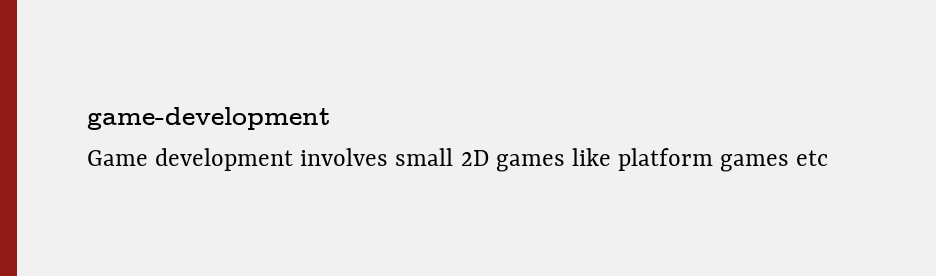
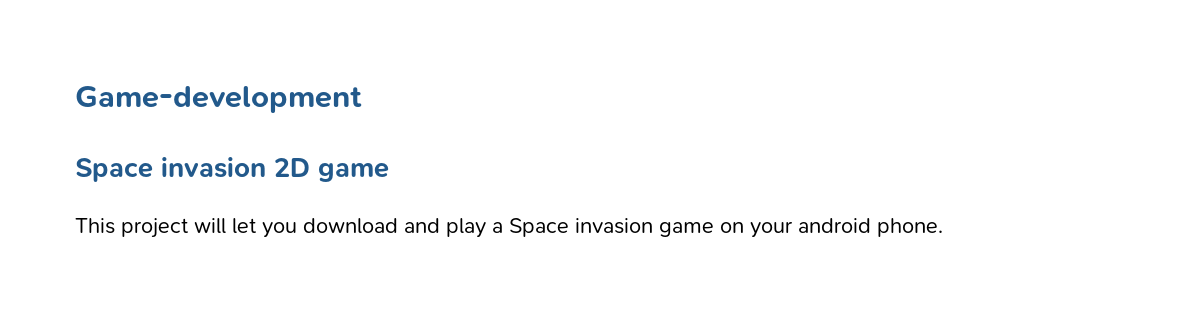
[87,107,331,130] [87,148,829,172] game-development // Game development involves small 2D games like platform games etc -> [75,86,362,113] [75,157,389,182] [75,218,943,238] Game-development // Space invasion 2D game // This project will let you download and play a Space invasion game on your android phone.

